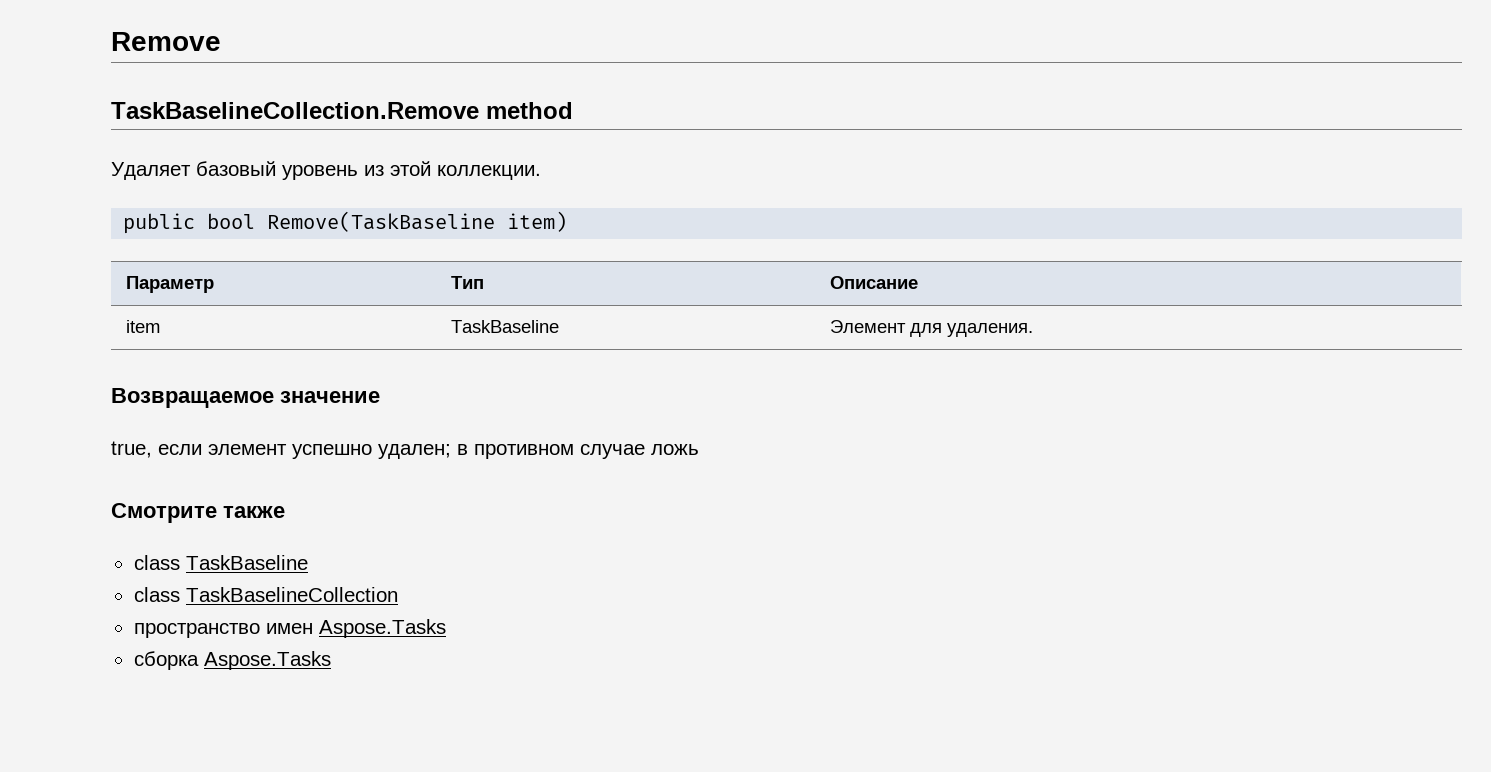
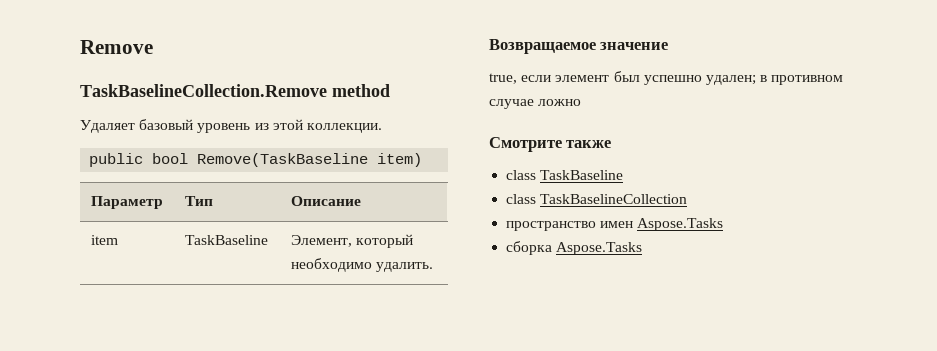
[830,320,1034,337] Элемент для удаления. -> [290,234,413,248] [290,258,433,272] Элемент, который необходимо удалить.
(287, 449) none -> [613,71,640,82] был
[651,444,699,455] ложь -> [538,99,582,106] ложно

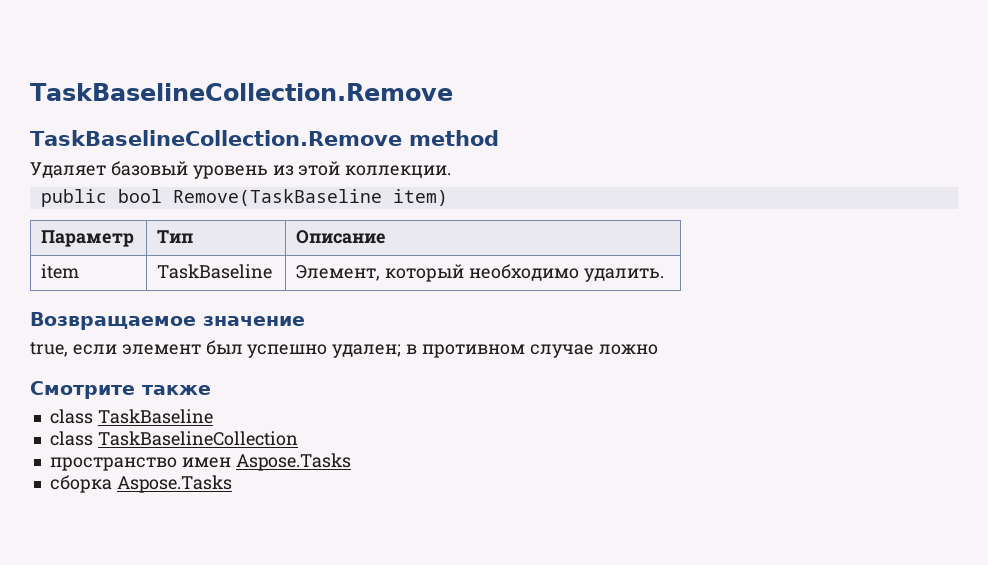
[80,40,153,54] Remove -> [30,83,453,101] TaskBaselineCollection.Remove

